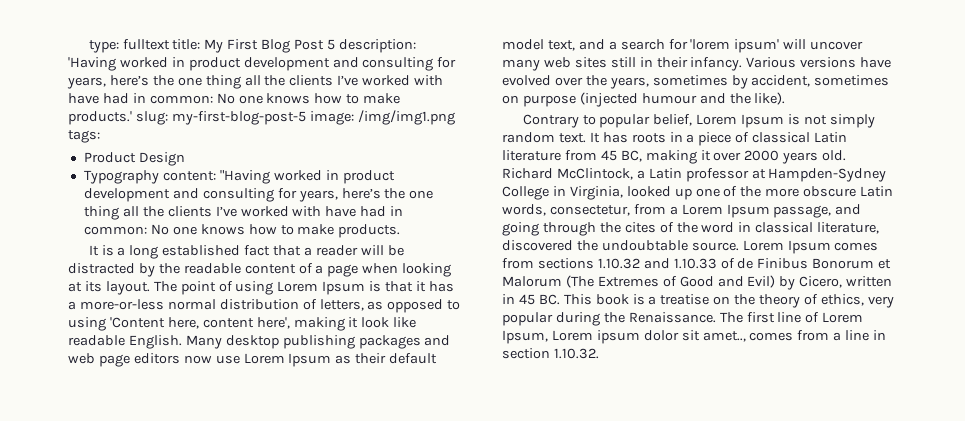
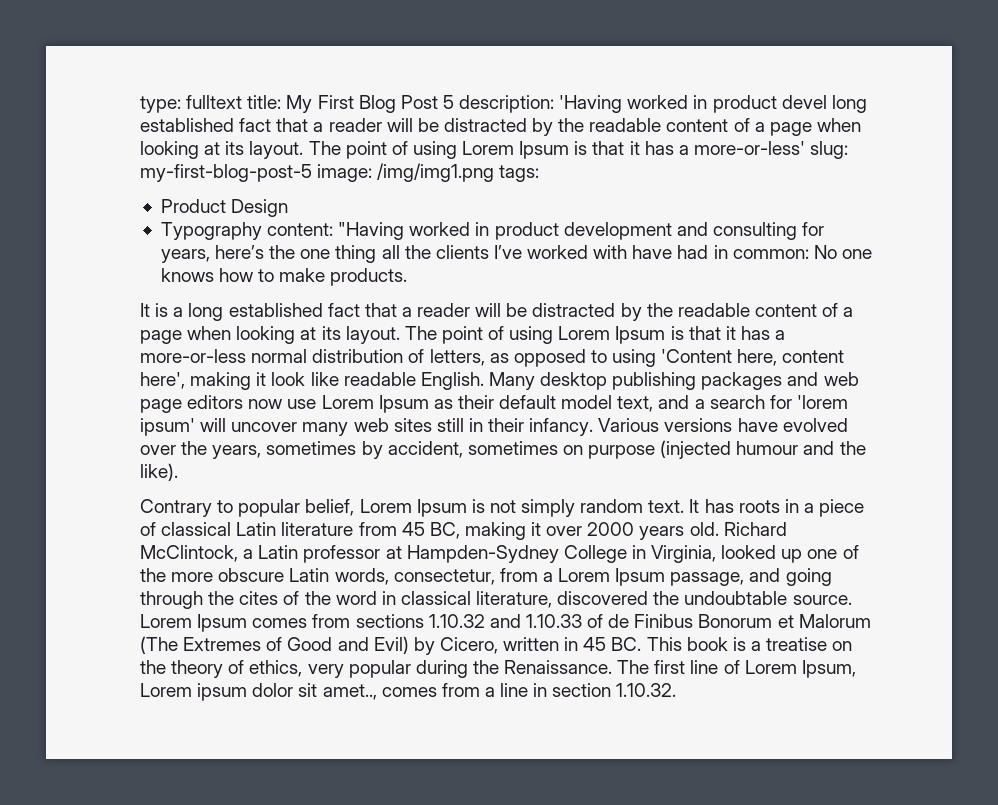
[243,57,457,71] [67,75,444,89] [68,93,401,104] [68,111,132,125] development and consulting for years, here’s the one thing all the clients I’ve worked with have had in common: No one knows how to make products.' -> [781,95,867,113] [140,118,861,136] [140,141,805,159] devel long established fact that a reader will be distracted by the readable content of a page when looking at its layout. The point of using Lorem Ipsum is that it has a more-or-less'

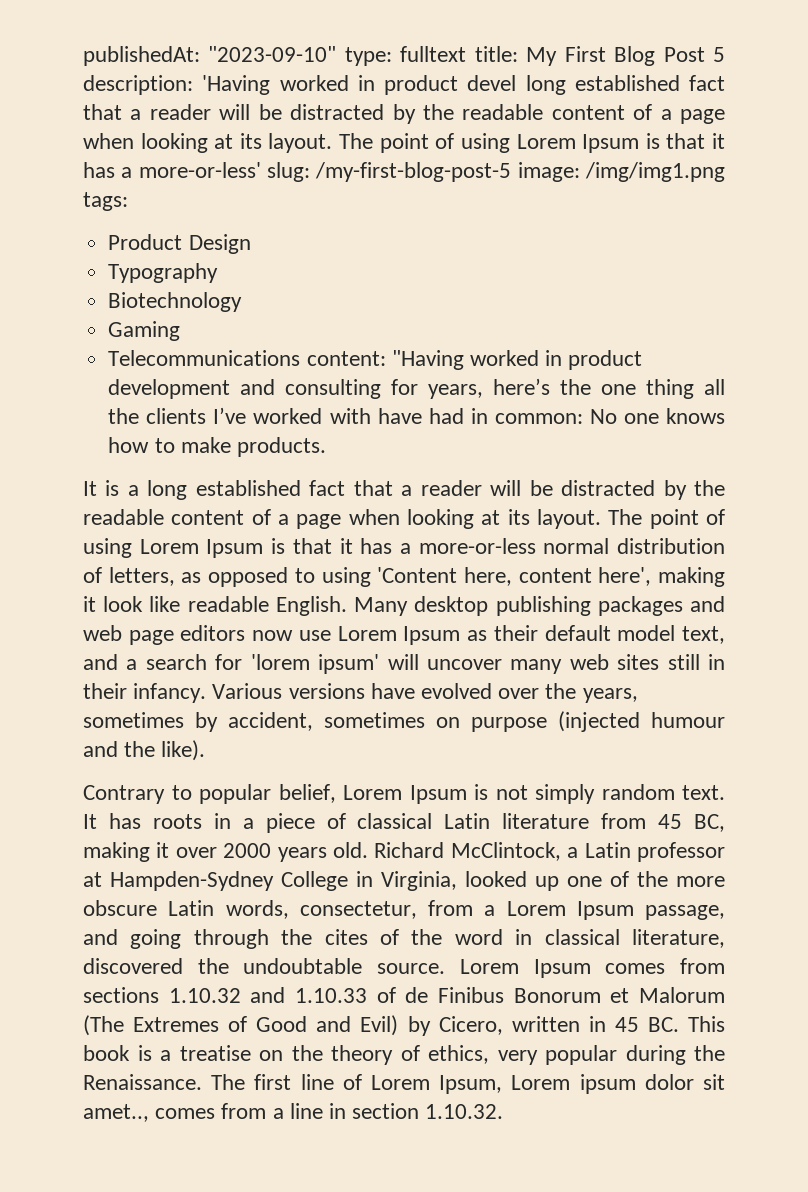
(140, 104) none -> [83,46,337,66] publishedAt: "2023-09-10"
[140,164,312,182] my-first-blog-post-5 -> [315,162,512,182] /my-first-blog-post-5
(262, 231) none -> [108,292,243,312] [108,321,181,341] [108,350,301,366] // Biotechnology // Gaming // Telecommunications

